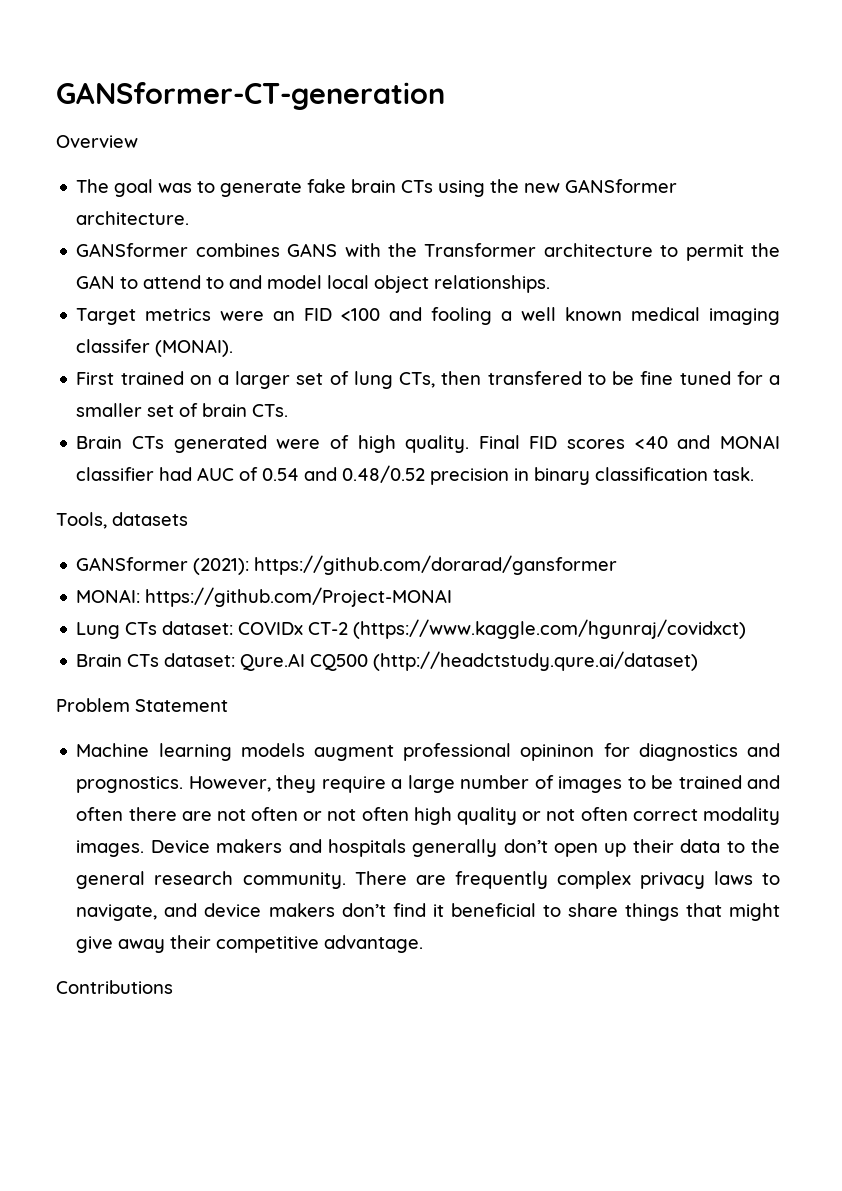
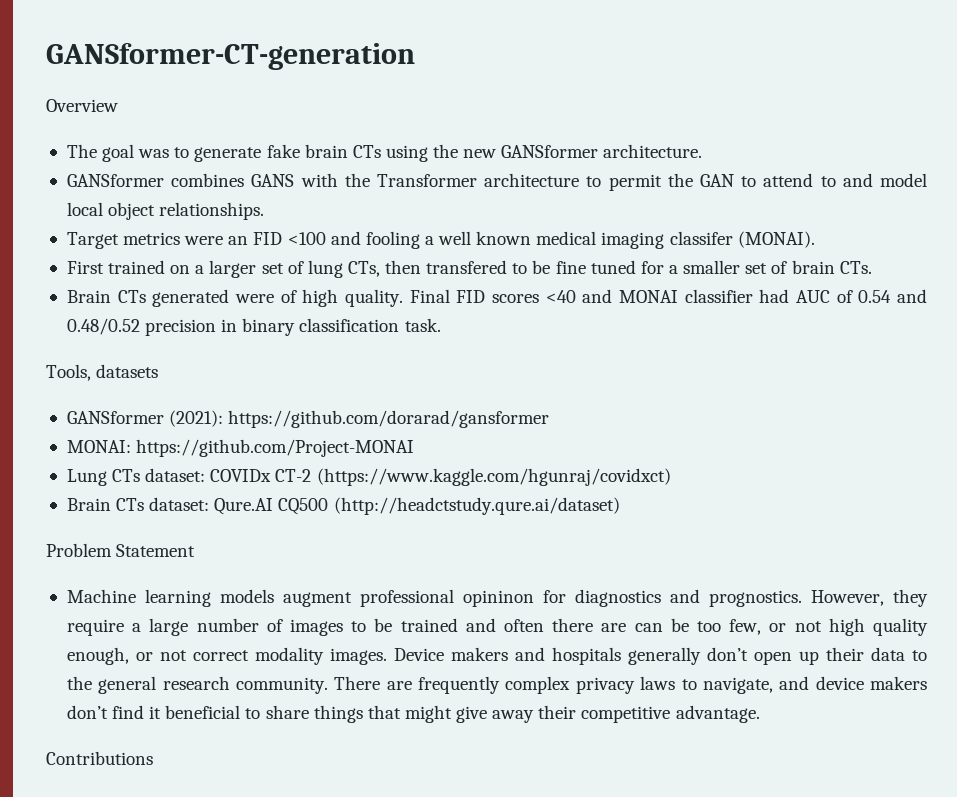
[216,807,409,821] not often or not often -> [634,618,822,635] can be too few, or not
[522,807,628,821] or not often -> [66,647,187,665] enough, or not

